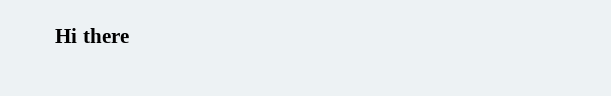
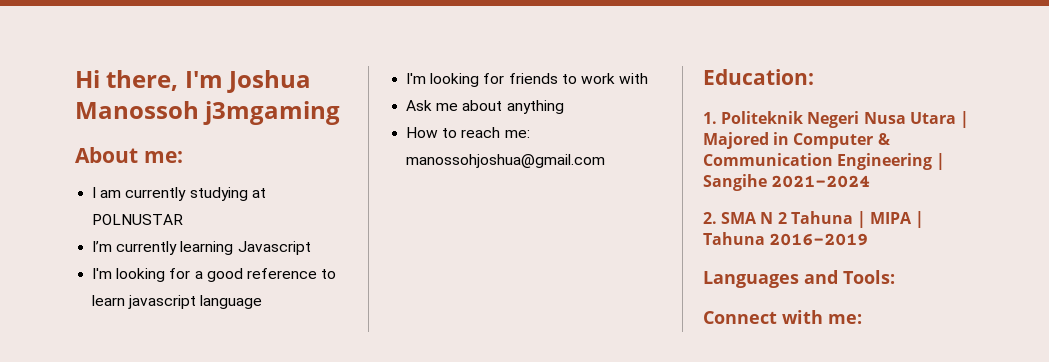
[82,28,129,43] there -> [106,70,312,93] [75,101,341,125] [75,147,183,163] [92,187,266,201] [92,214,184,225] [92,241,311,255] [92,268,337,282] [92,295,263,309] [406,73,649,87] [406,100,564,114] [406,127,530,138] [406,154,606,168] [703,69,814,85] [703,111,969,128] [703,132,890,149] [703,153,946,170] [703,174,871,191] [703,211,925,228] [703,232,869,246] [703,270,895,288] [703,310,862,324] there, I'm Joshua Manossoh j3mgaming // About me: // I am currently studying at POLNUSTAR // I’m currently learning Javascript // I'm looking for a good reference to learn javascript language // I'm looking for friends to work with // Ask me about anything // How to reach me: manossohjoshua@gmail.com // Education: // 1. Politeknik Negeri Nusa Utara | Majored in Computer & Communication Engineering | Sangihe 2021-2024 // 2. SMA N 2 Tahuna | MIPA | Tahuna 2016-2019 // Languages and Tools: // Connect with me:

